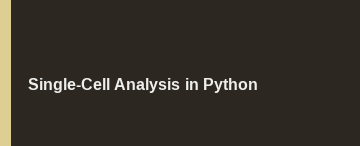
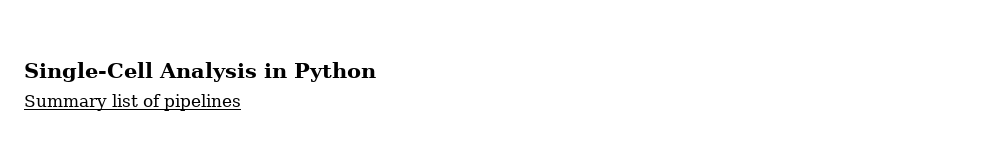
(258, 85) none -> [24,94,241,111] // Summary list of pipelines

